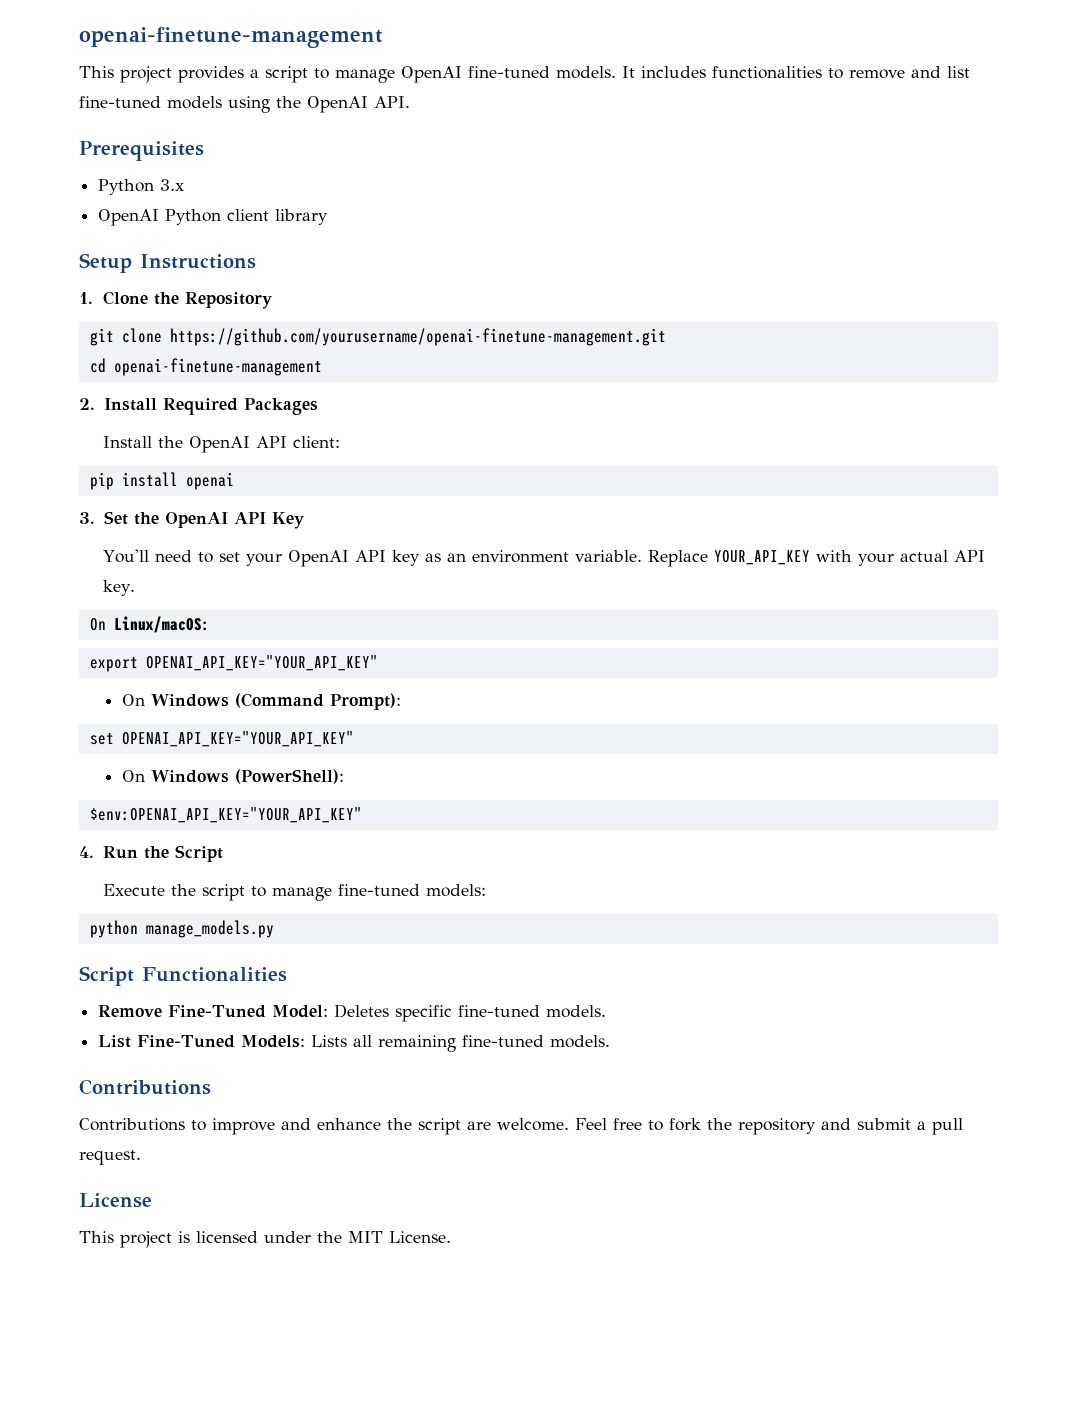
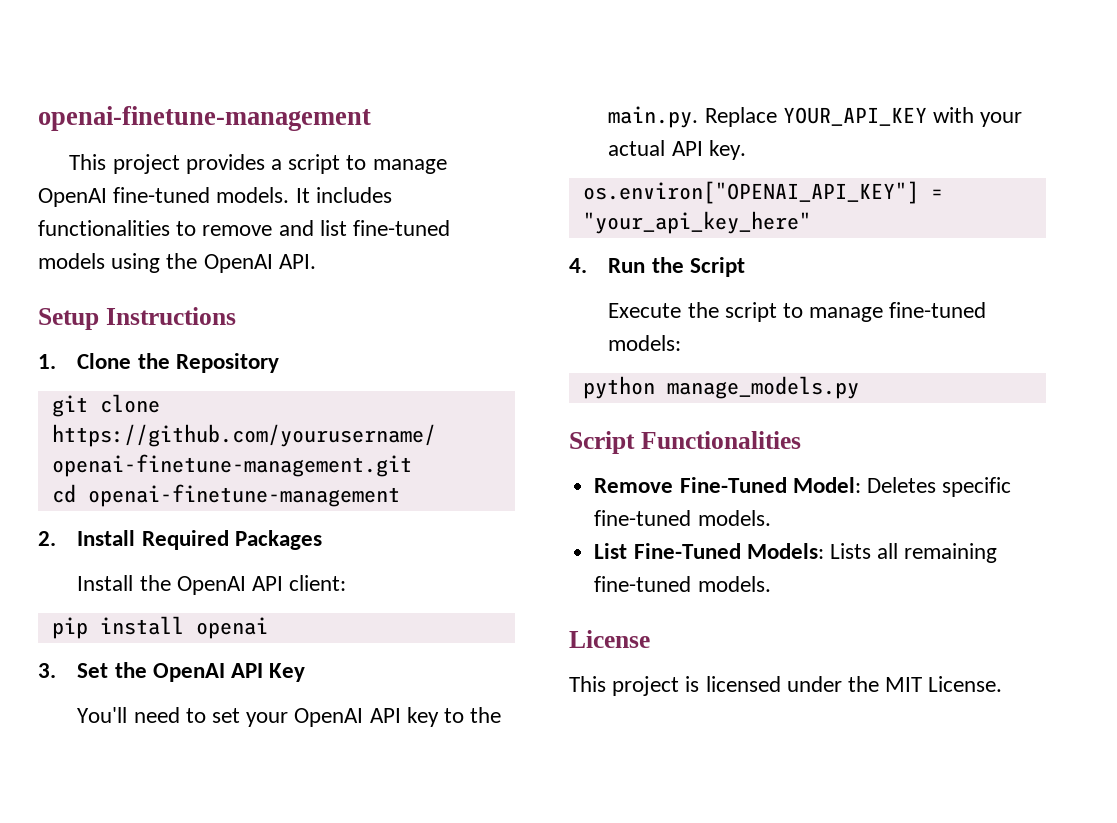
[79,141,204,161] [98,179,185,195] [98,209,329,226] // Prerequisites // Python 3.x // OpenAI Python client library -> (316, 261) none
[424,550,642,563] as an environment variable. -> [444,707,502,723] [608,106,699,128] to the main.py.
[89,616,210,633] [89,655,378,672] [121,693,401,710] [89,731,354,747] [121,769,344,784] [89,807,362,823] On Linux/macOS: // export OPENAI_API_KEY="YOUR_API_KEY" // On Windows (Command Prompt): // set OPENAI_API_KEY="YOUR_API_KEY" // On Windows (PowerShell): // $env:OPENAI_API_KEY="YOUR_API_KEY" -> [582,181,943,204] [582,211,811,234] os.environ["OPENAI_API_KEY"] = "your_api_key_here"
[79,1079,211,1095] [79,1118,963,1135] [79,1150,141,1165] // Contributions // Contributions to improve and enhance the script are welcome. Feel free to fork the repository and submit a pull request. -> (771, 584) none

